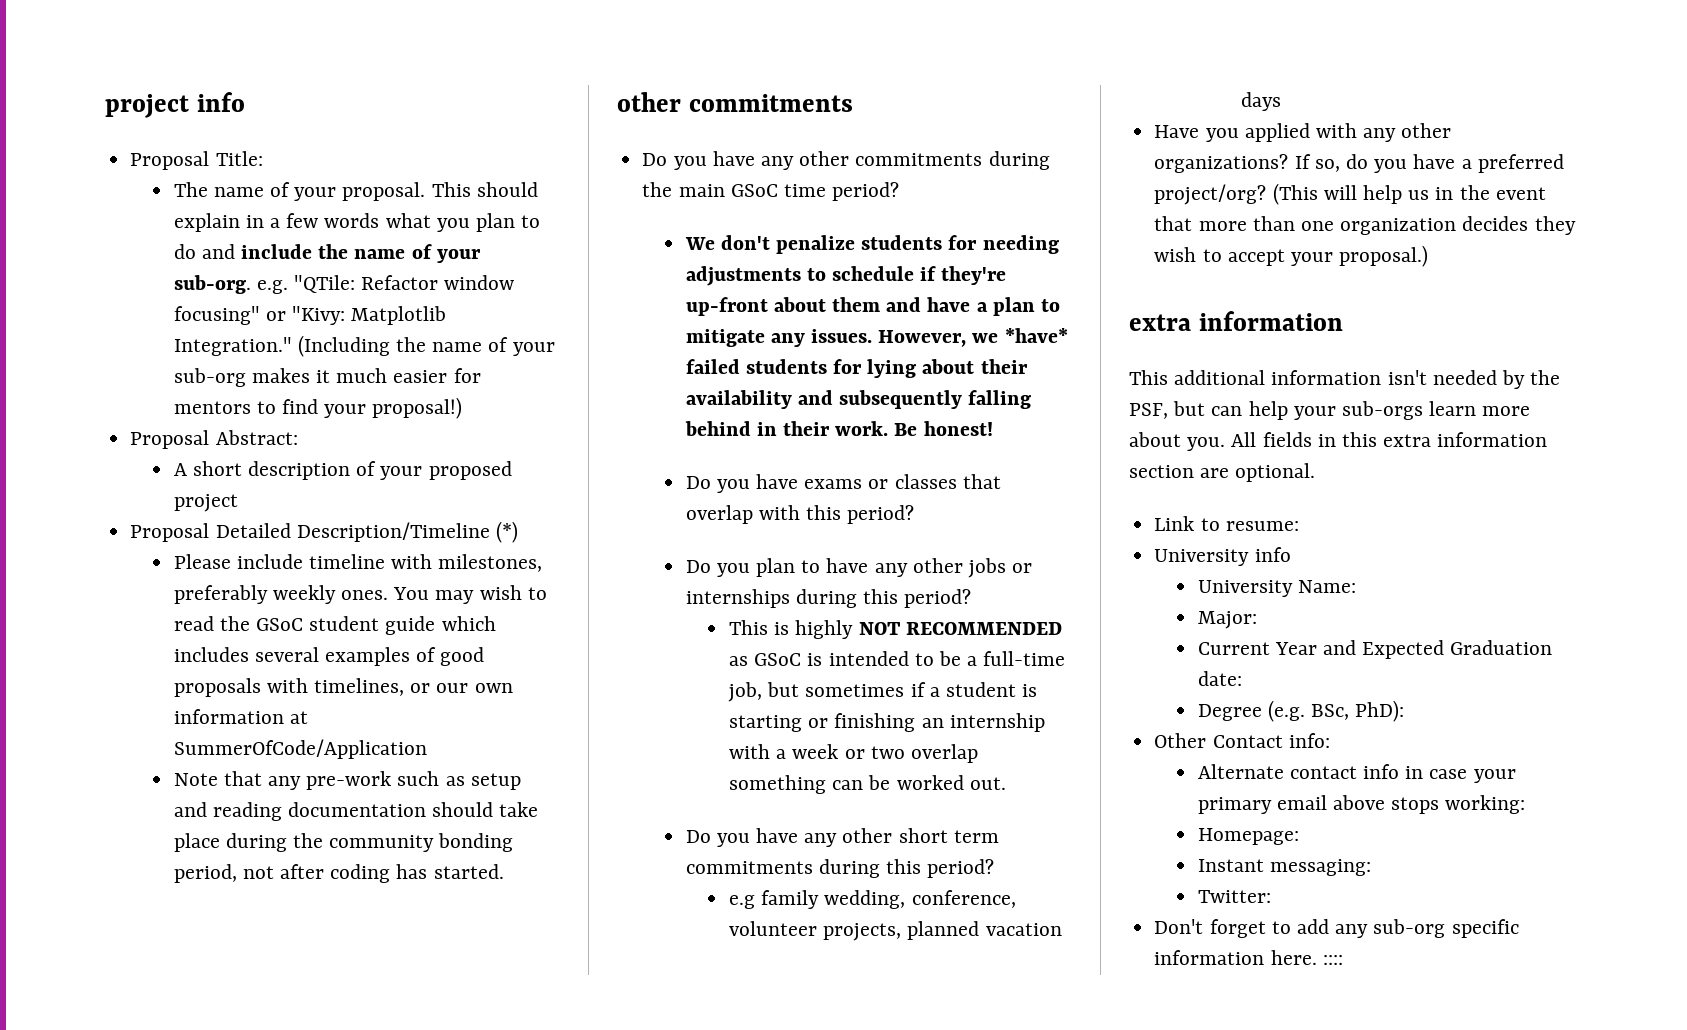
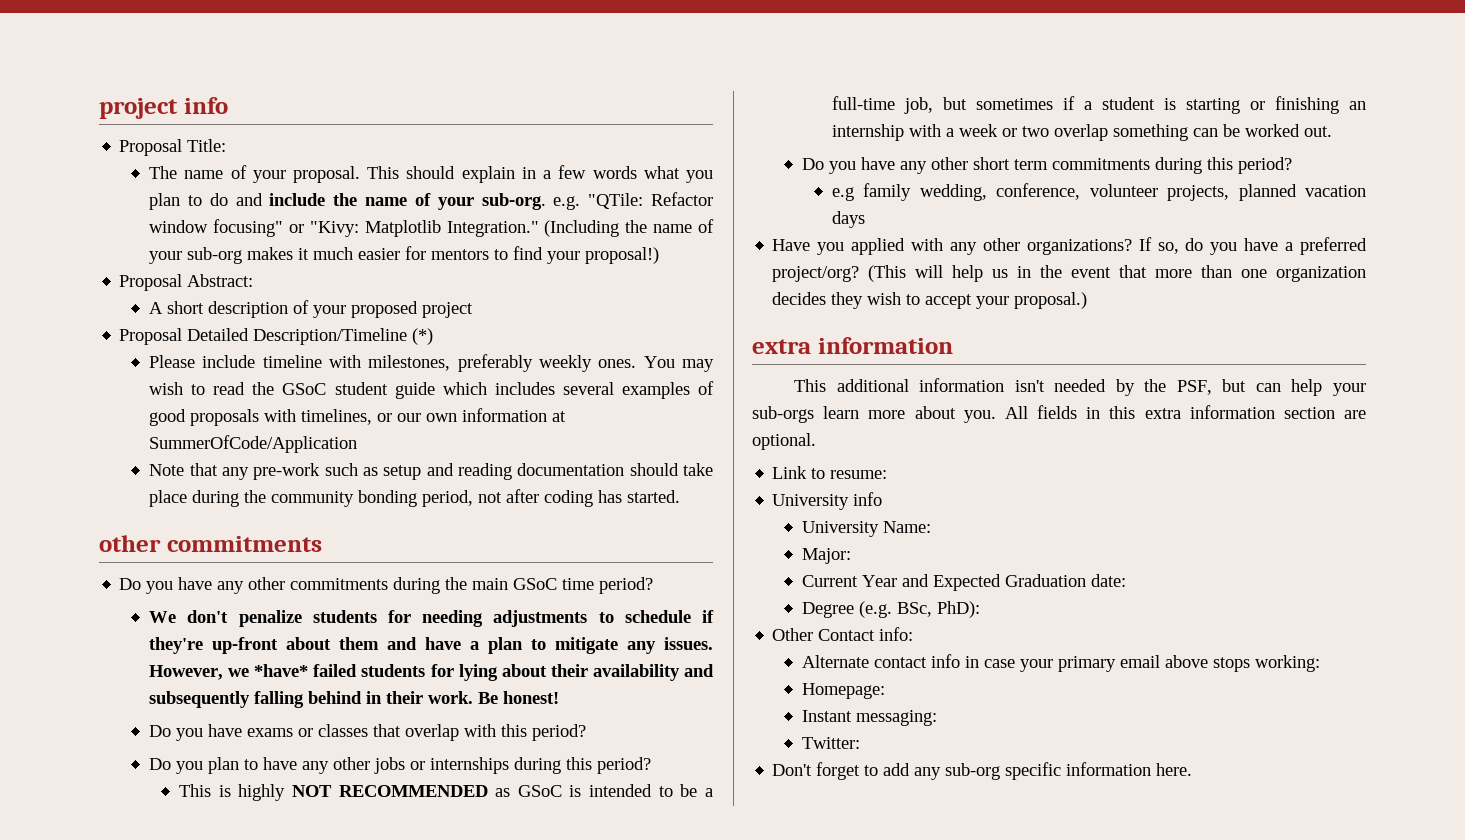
[1322,955,1343,965] :::: -> (1193, 769) none

